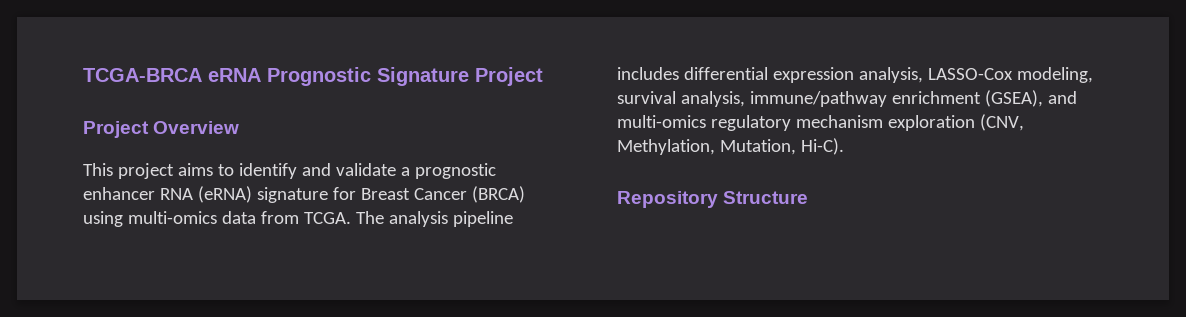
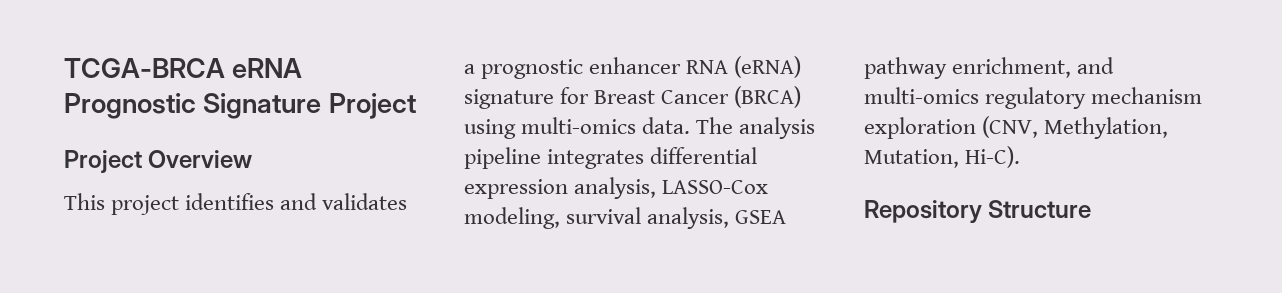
[177,163,396,179] aims to identify and validate -> [185,193,408,210] identifies and validates
[221,211,351,224] data from TCGA. -> [642,117,691,134] data.
[617,67,679,80] includes -> [547,149,645,169] integrates
[749,90,1043,107] immune/pathway enrichment (GSEA), -> [735,210,787,224] [864,57,1072,79] GSEA pathway enrichment,

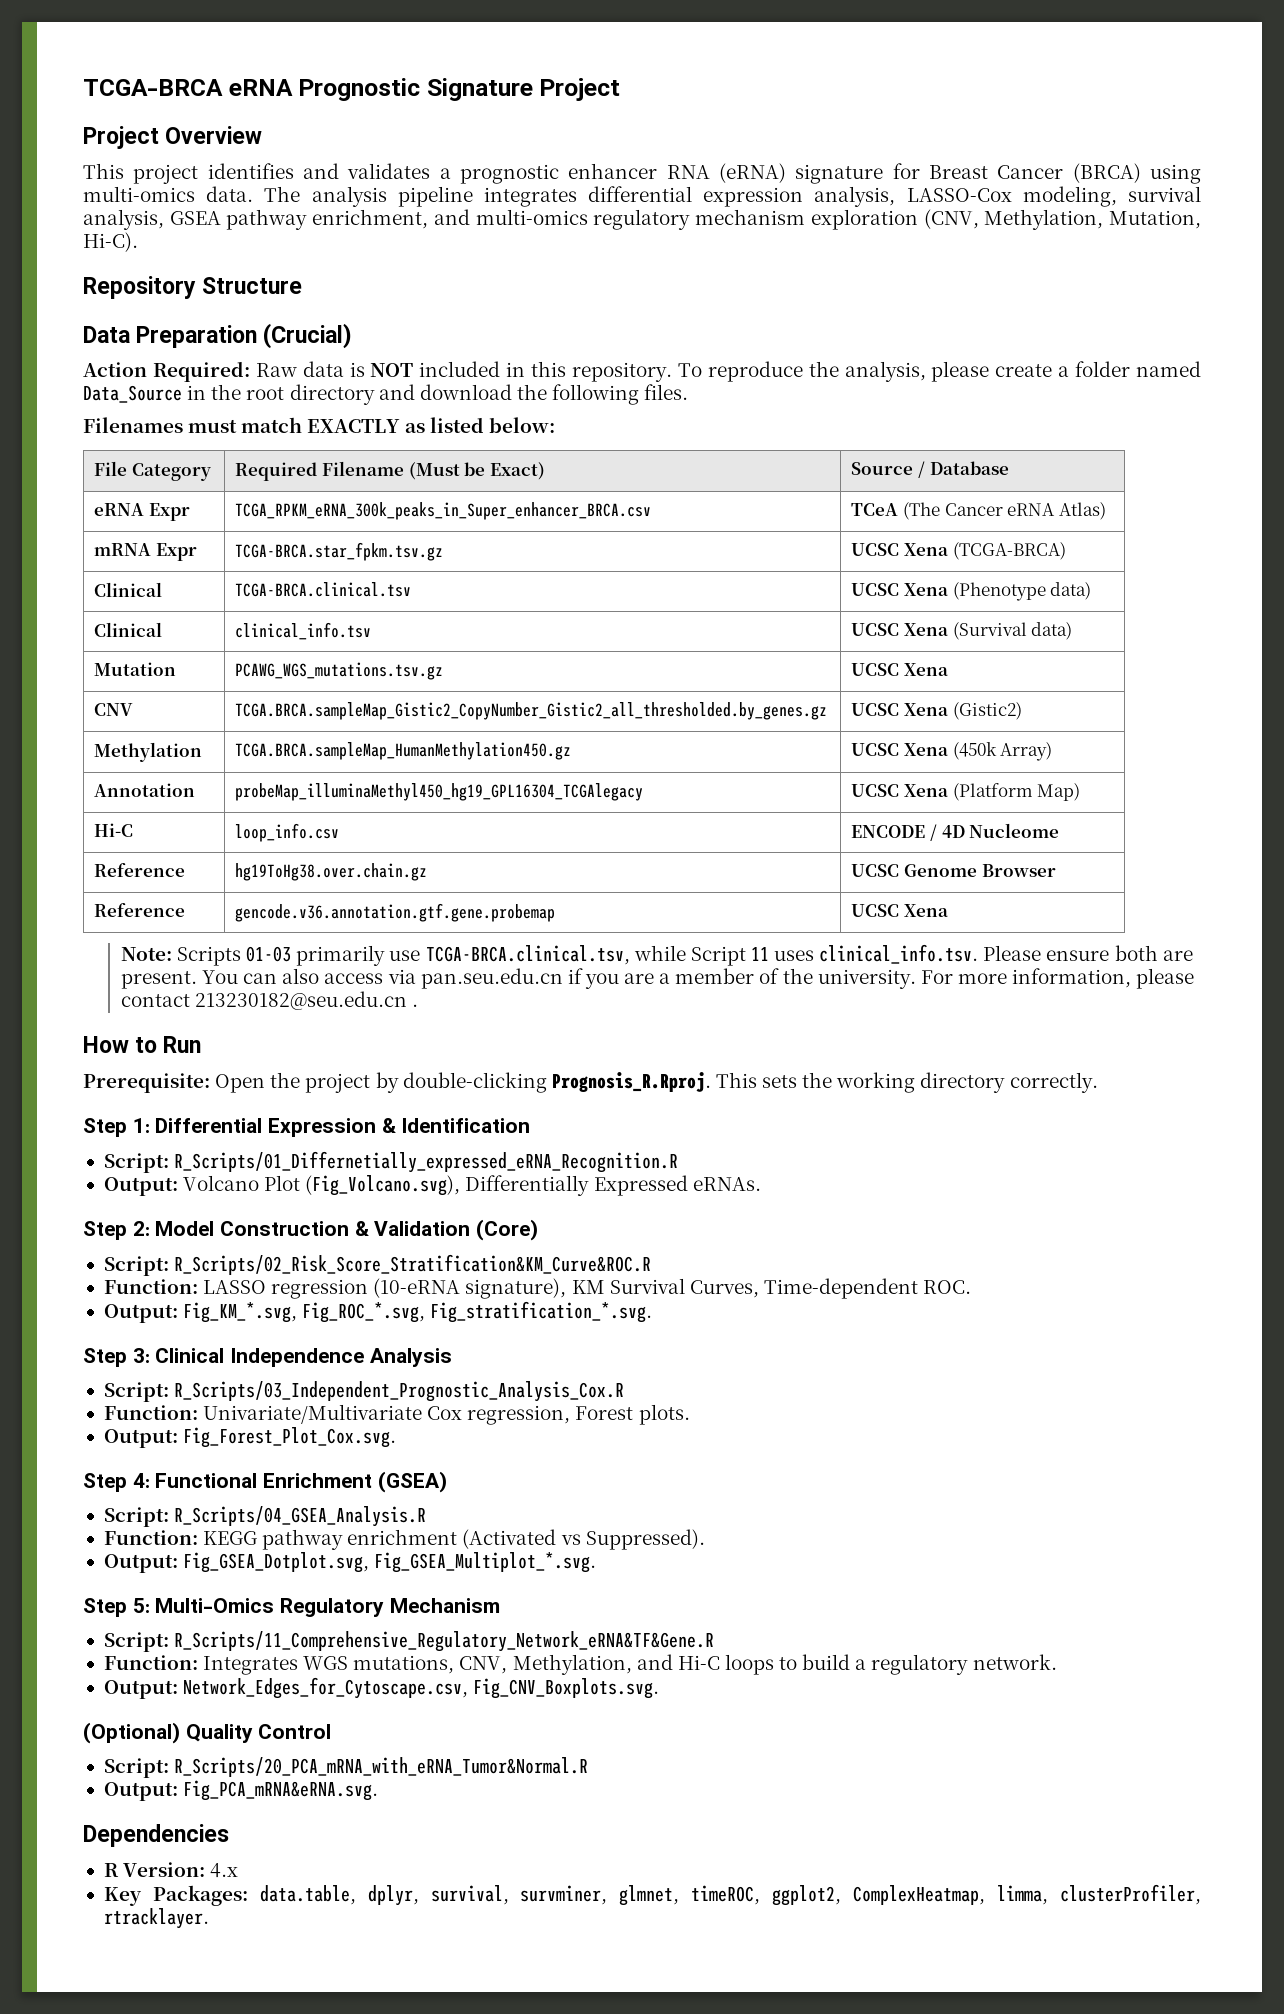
(1092, 209) none -> [83,323,353,349] [83,361,1202,382] [83,384,689,405] [83,417,555,433] [94,461,212,481] [235,461,545,481] [851,461,1009,478] [94,503,191,521] [235,502,652,520] [851,502,1106,520] [94,543,198,561] [235,542,444,561] [851,542,1066,560] [94,582,163,597] [235,582,412,597] [851,582,1092,601] [94,622,163,637] [235,622,372,640] [851,622,1073,640] [94,662,177,676] [235,662,444,680] [851,663,949,676] [94,703,134,716] [235,702,828,720] [851,702,1022,720] [94,742,203,762] [235,742,572,760] [851,742,1053,761] [94,783,196,797] [235,783,644,801] [851,783,1081,801] [94,823,134,837] [235,823,340,842] [851,823,1060,841] [94,863,186,877] [235,863,428,881] [851,864,1056,877] [94,903,186,917] [235,903,556,922] [851,904,949,917] [120,944,1193,966] [120,968,1195,989] [120,991,419,1010] [83,1036,202,1053] [83,1072,1098,1093] [83,1118,531,1137] [103,1151,679,1173] [103,1175,761,1196] [83,1219,539,1241] [103,1254,652,1276] [103,1278,972,1299] [103,1301,653,1323] [83,1348,452,1367] [103,1381,625,1402] [103,1404,690,1425] [103,1427,397,1448] [83,1471,447,1493] [103,1506,427,1527] [103,1529,705,1550] [103,1552,597,1573] [83,1598,500,1617] [103,1631,715,1652] [103,1654,1057,1675] [103,1677,660,1699] [83,1722,332,1744] [103,1757,589,1778] [103,1780,379,1801] [83,1824,229,1847] [103,1862,239,1878] [103,1884,1201,1906] [103,1908,209,1929] // Data Preparation (Crucial) // Action Required: Raw data is NOT included in this repository. To reproduce the analysis, please create a folder named Data_Source in the root directory and download the following files. // Filenames must match EXACTLY as listed below: // File Category | Required Filename (Must be Exact) | Source / Database // eRNA Expr | TCGA_RPKM_eRNA_300k_peaks_in_Super_enhancer_BRCA.csv | TCeA (The Cancer eRNA Atlas) // mRNA Expr | TCGA-BRCA.star_fpkm.tsv.gz | UCSC Xena (TCGA-BRCA) // Clinical | TCGA-BRCA.clinical.tsv | UCSC Xena (Phenotype data) // Clinical | clinical_info.tsv | UCSC Xena (Survival data) // Mutation | PCAWG_WGS_mutations.tsv.gz | UCSC Xena // CNV | TCGA.BRCA.sampleMap_Gistic2_CopyNumber_Gistic2_all_thresholded.by_genes.gz | UCSC Xena (Gistic2) // Methylation | TCGA.BRCA.sampleMap_HumanMethylation450.gz | UCSC Xena (450k Array) // Annotation | probeMap_illuminaMethyl450_hg19_GPL16304_TCGAlegacy | UCSC Xena (Platform Map) // Hi-C | loop_info.csv | ENCODE / 4D Nucleome // Reference | hg19ToHg38.over.chain.gz | UCSC Genome Browser // Reference | gencode.v36.annotation.gtf.gene.probemap | UCSC Xena // Note: Scripts 01-03 primarily use TCGA-BRCA.clinical.tsv, while Script 11 uses clinical_info.tsv. Please ensure both are present. You can also access via pan.seu.edu.cn if you are a member of the university. For more information, please contact 213230182@seu.edu.cn . // How to Run // Prerequisite: Open the project by double-clicking Prognosis_R.Rproj. This sets the working directory correctly. // Step 1: Differential Expression & Identification // Script: R_Scripts/01_Differnetially_expressed_eRNA_Recognition.R // Output: Volcano Plot (Fig_Volcano.svg), Differentially Expressed eRNAs. // Step 2: Model Construction & Validation (Core) // Script: R_Scripts/02_Risk_Score_Stratification&KM_Curve&ROC.R // Function: LASSO regression (10-eRNA signature), KM Survival Curves, Time-dependent ROC. // Output: Fig_KM_*.svg, Fig_ROC_*.svg, Fig_stratification_*.svg. // Step 3: Clinical Independence Analysis // Script: R_Scripts/03_Independent_Prognostic_Analysis_Cox.R // Function: Univariate/Multivariate Cox regression, Forest plots. // Output: Fig_Forest_Plot_Cox.svg. // Step 4: Functional Enrichment (GSEA) // Script: R_Scripts/04_GSEA_Analysis.R // Function: KEGG pathway enrichment (Activated vs Suppressed). // Output: Fig_GSEA_Dotplot.svg, Fig_GSEA_Multiplot_*.svg. // Step 5: Multi-Omics Regulatory Mechanism // Script: R_Scripts/11_Comprehensive_Regulatory_Network_eRNA&TF&Gene.R // Function: Integrates WGS mutations, CNV, Methylation, and Hi-C loops to build a regulatory network. // Output: Network_Edges_for_Cytoscape.csv, Fig_CNV_Boxplots.svg. // (Optional) Quality Control // Script: R_Scripts/20_PCA_mRNA_with_eRNA_Tumor&Normal.R // Output: Fig_PCA_mRNA&eRNA.svg. // Dependencies // R Version: 4.x // Key Packages: data.table, dplyr, survival, survminer, glmnet, timeROC, ggplot2, ComplexHeatmap, limma, clusterProfiler, rtracklayer.

